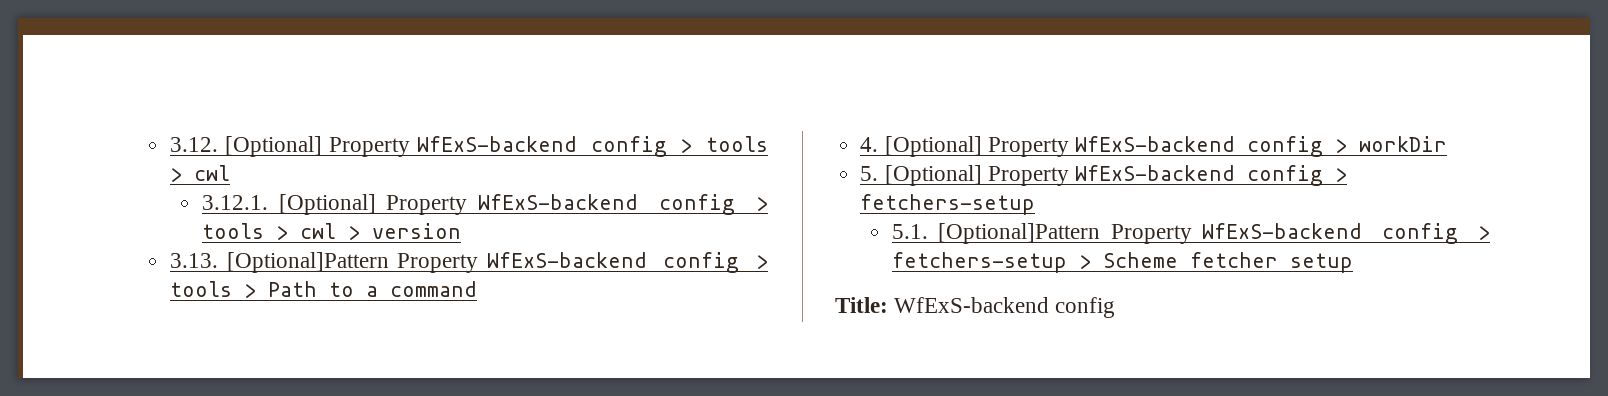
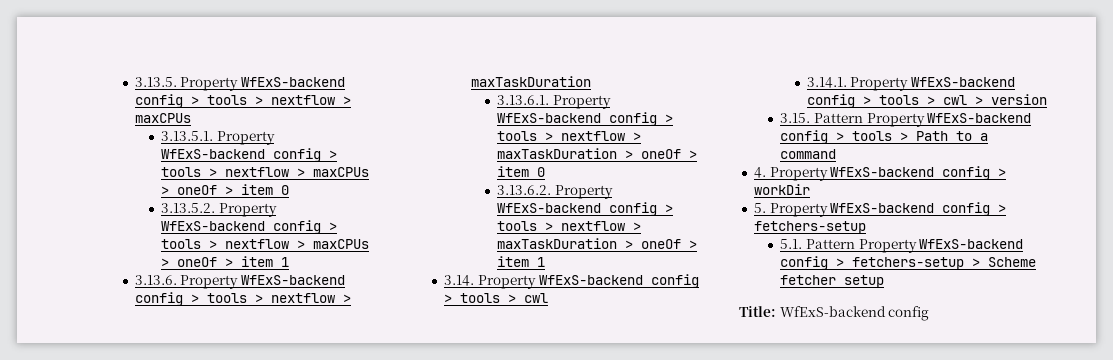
[170,136,323,157] 3.12. [Optional] -> [134,77,346,91] [134,94,351,108] [134,113,191,123] [161,131,275,145] [161,148,338,162] [161,167,370,177] [161,184,290,195] [161,203,277,217] [161,220,338,234] [161,239,370,249] [161,256,290,267] [134,275,346,289] [134,292,351,306] [470,76,591,87] [497,95,611,109] [497,112,674,126] [497,131,642,141] [497,148,698,159] [497,166,546,177] [497,185,613,199] [497,202,674,216] [497,221,642,231] [497,238,698,249] [497,256,546,267] [444,275,475,286] 3.13.5. Property WfExS-backend config > tools > nextflow > maxCPUs // 3.13.5.1. Property WfExS-backend config > tools > nextflow > maxCPUs > oneOf > item 0 // 3.13.5.2. Property WfExS-backend config > tools > nextflow > maxCPUs > oneOf > item 1 // 3.13.6. Property WfExS-backend config > tools > nextflow > maxTaskDuration // 3.13.6.1. Property WfExS-backend config > tools > nextflow > maxTaskDuration > oneOf > item 0 // 3.13.6.2. Property WfExS-backend config > tools > nextflow > maxTaskDuration > oneOf > item 1 // 3.14.
[201,194,376,215] 3.12.1. [Optional] -> [806,77,847,88] 3.14.1.
[170,252,389,273] 3.13. [Optional]Pattern -> [780,113,863,123] 3.15. Pattern
[884,136,982,157] [Optional] -> (766, 172) none
[884,165,982,186] [Optional] -> (766, 208) none
[938,223,1101,244] [Optional]Pattern -> [805,239,855,249] Pattern

